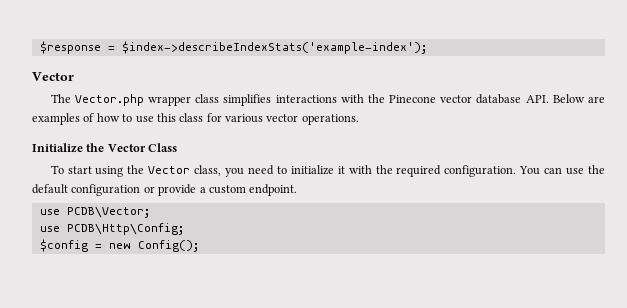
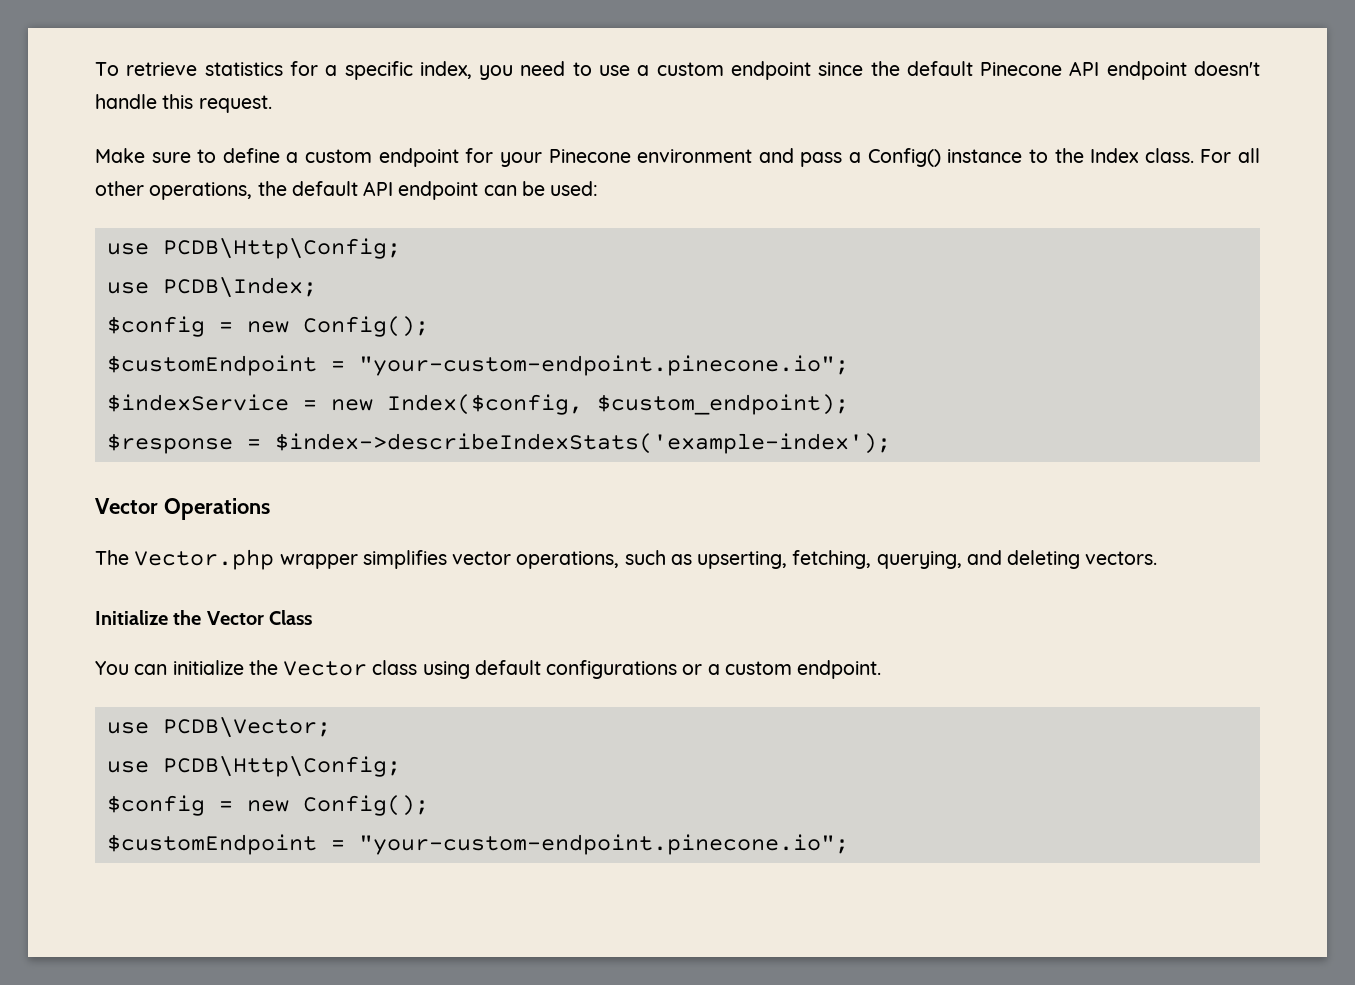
(39, 47) none -> [95,61,1260,80] [95,94,272,113] [95,148,1260,167] [95,181,599,200] [106,238,401,259] [106,277,317,298] [106,316,429,337] [106,355,849,376] [106,394,849,415] To retrieve statistics for a specific index, you need to use a custom endpoint since the default Pinecone API endpoint doesn't handle this request. // Make sure to define a custom endpoint for your Pinecone environment and pass a Config() instance to the Index class. For all other operations, the default API endpoint can be used: // use PCDB\Http\Config; // use PCDB\Index; // $config = new Config(); // $customEndpoint = "your-custom-endpoint.pinecone.io"; // $indexService = new Index($config, $custom_endpoint); //
(74, 76) none -> [163,498,270,520] Operations
[195,94,605,106] [32,113,359,125] [32,143,178,153] [50,165,605,177] [32,184,197,196] class simplifies interactions with the Pinecone vector database API. Below are examples of how to use this class for various vector operations. // Initialize the Vector Class // To start using the Vector class, you need to initialize it with the required configuration. You can use the default configuration or provide -> [362,550,1158,569] [95,610,313,625] [95,660,703,679] simplifies vector operations, such as upserting, fetching, querying, and deleting vectors. // Initialize the Vector Class // You can initialize the Vector class using default configurations or
(199, 246) none -> [106,834,849,855] // $customEndpoint = "your-custom-endpoint.pinecone.io";

